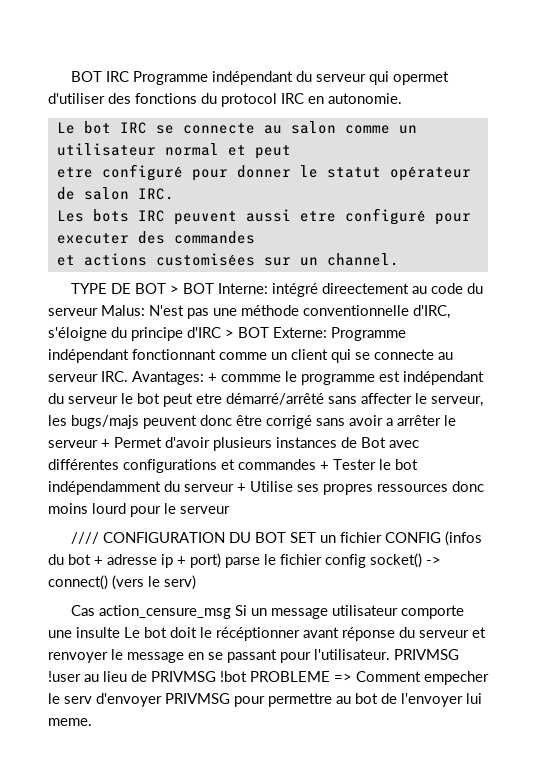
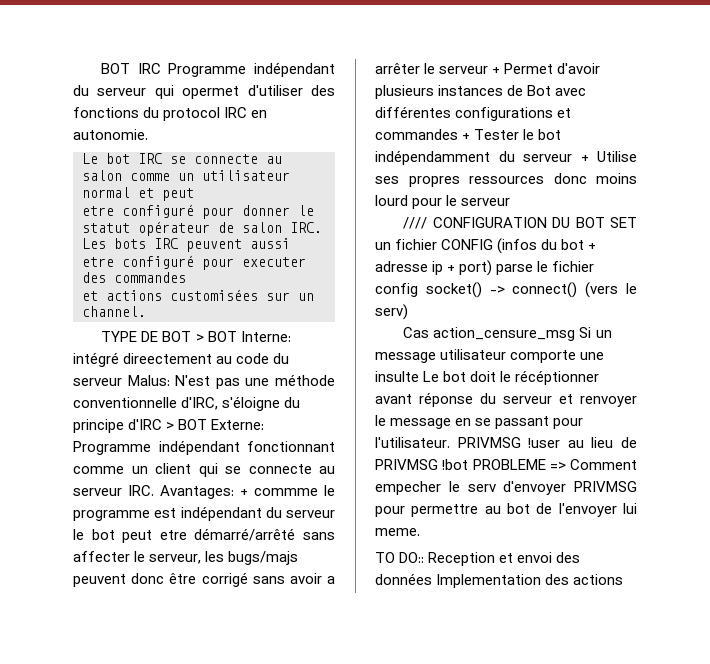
(92, 722) none -> [375,552,581,566] [375,573,624,588] // TO DO:: Reception et envoi des données Implementation des actions

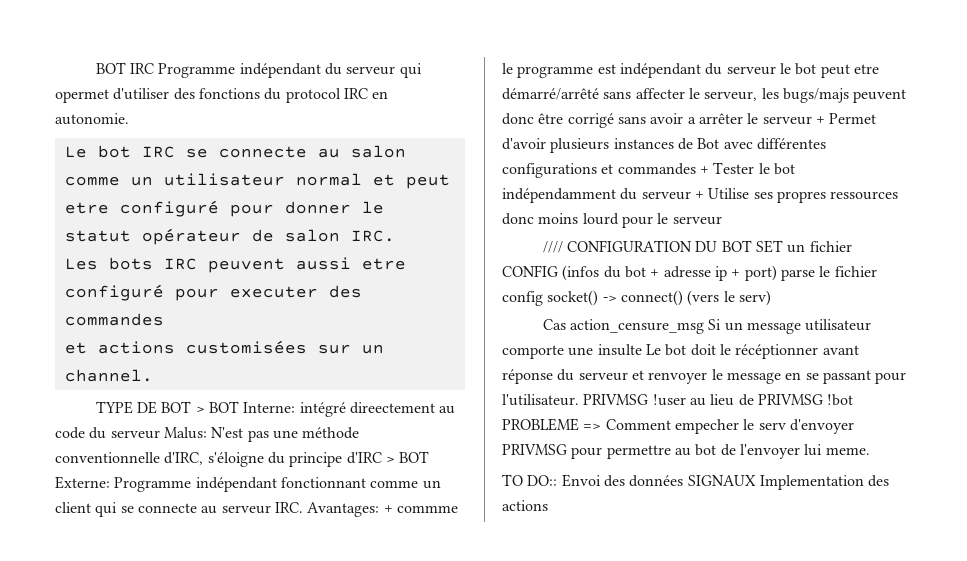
[428,552,553,566] Reception et envoi -> [561,474,601,487] Envoi
(432, 579) none -> [687,475,756,486] SIGNAUX

